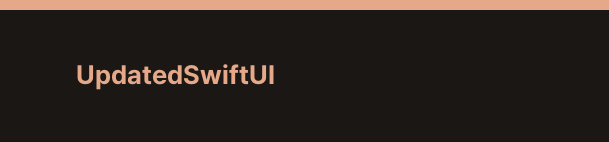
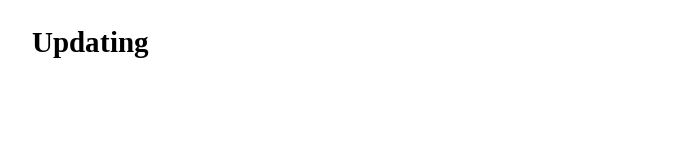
[76,64,275,90] UpdatedSwiftUI -> [32,31,149,58] Updating

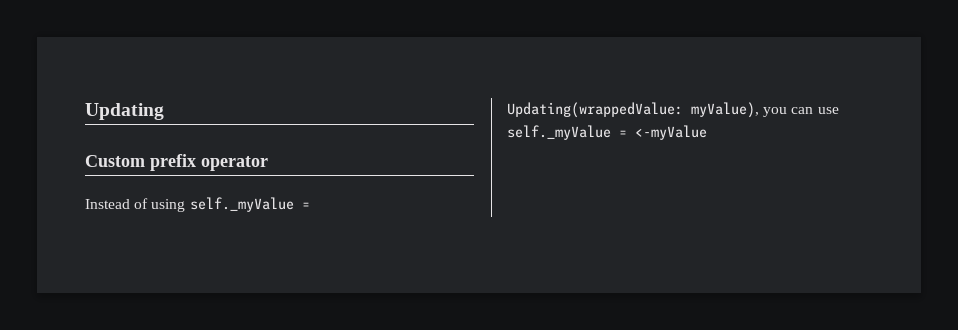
(149, 44) none -> [85,154,268,171] [85,197,310,212] [507,102,839,118] [507,125,707,140] // Custom prefix operator // Instead of using self._myValue = Updating(wrappedValue: myValue), you can use self._myValue = <-myValue

